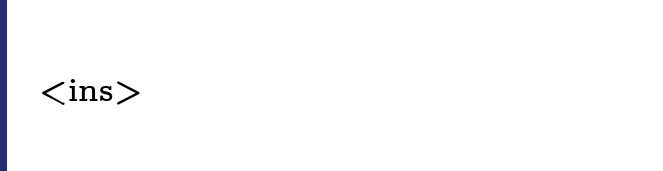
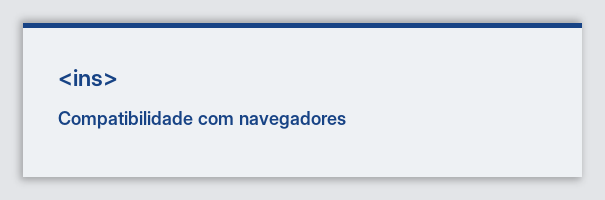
(143, 92) none -> [58,111,346,129] // Compatibilidade com navegadores

